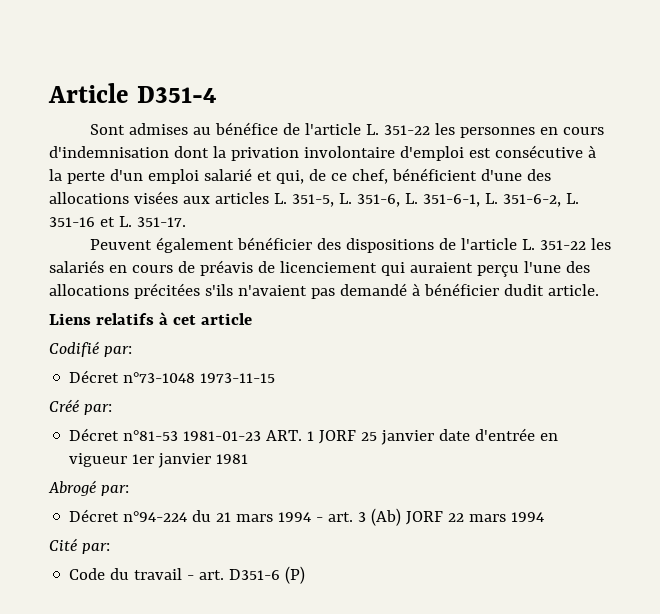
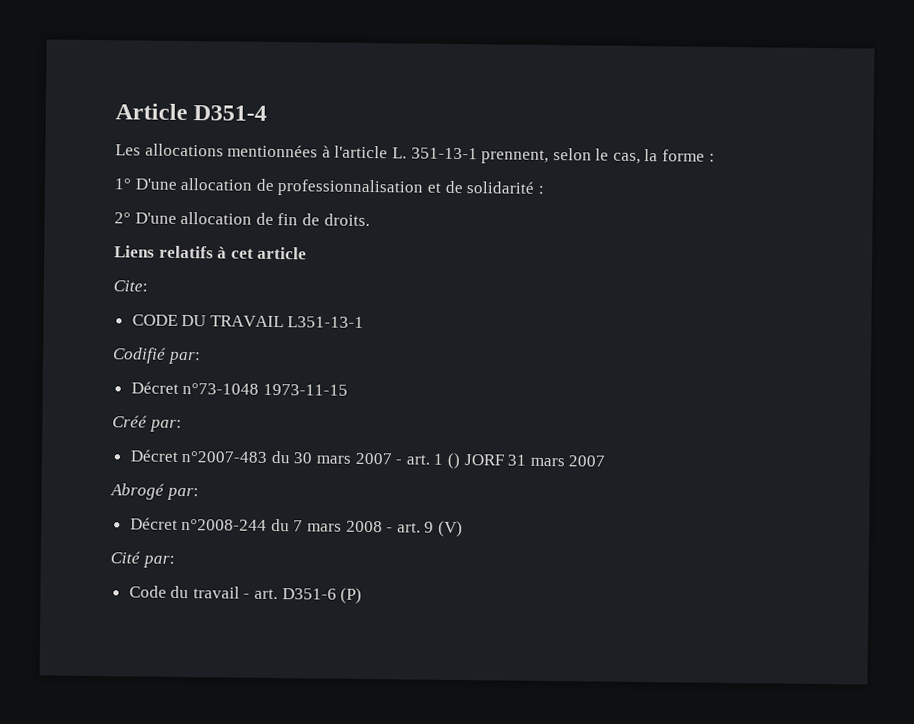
[89,122,604,138] [49,145,596,161] [49,168,551,184] [49,191,579,207] [49,216,186,227] [89,237,611,253] [49,260,590,277] [49,283,599,299] Sont admises au bénéfice de l'article L. 351-22 les personnes en cours d'indemnisation dont la privation involontaire d'emploi est consécutive à la perte d'un emploi salarié et qui, de ce chef, bénéficient d'une des allocations visées aux articles L. 351-5, L. 351-6, L. 351-6-1, L. 351-6-2, L. 351-16 et L. 351-17. // Peuvent également bénéficier des dispositions de l'article L. 351-22 les salariés en cours de préavis de licenciement qui auraient perçu l'une des allocations précitées s'ils n'avaient pas demandé à bénéficier dudit article. -> [115,143,715,165] [114,177,544,197] [114,211,370,227] Les allocations mentionnées à l'article L. 351-13-1 prennent, selon le cas, la forme : // 1° D'une allocation de professionnalisation et de solidarité : // 2° D'une allocation de fin de droits.
(252, 319) none -> [113,280,148,292] [131,314,365,328] // Cite: // CODE DU TRAVAIL L351-13-1
[123,428,559,445] [69,453,249,468] [48,480,129,496] [69,508,545,526] n°81-53 1981-01-23 ART. 1 JORF 25 janvier date d'entrée en vigueur 1er janvier 1981 // Abrogé par: // Décret n°94-224 du 21 mars 1994 - art. 3 (Ab) JORF 22 mars 1994 -> [181,450,606,470] [110,483,199,501] [129,517,464,538] n°2007-483 du 30 mars 2007 - art. 1 () JORF 31 mars 2007 // Abrogé par: // Décret n°2008-244 du 7 mars 2008 - art. 9 (V)

